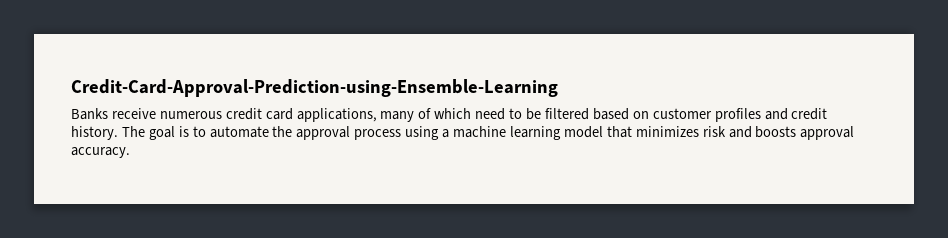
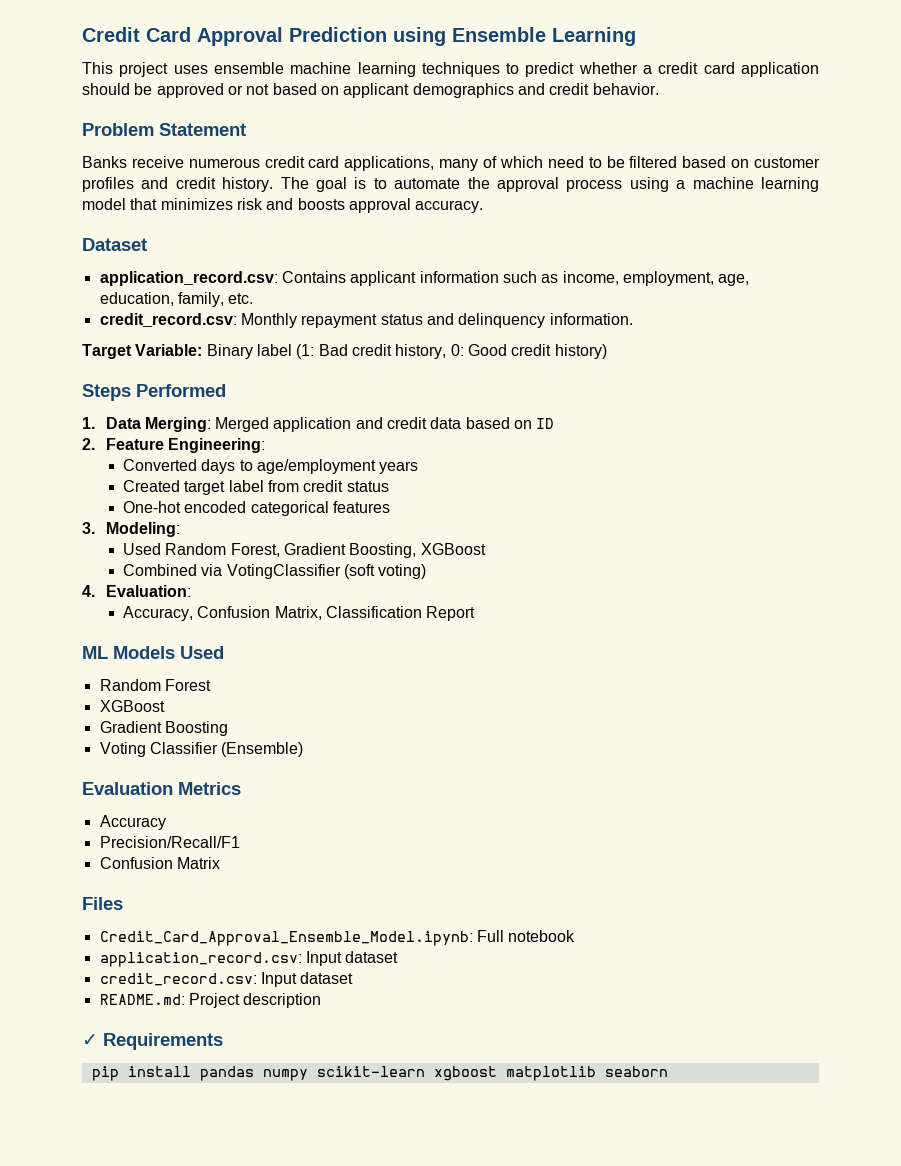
[71,79,558,97] Credit-Card-Approval-Prediction-using-Ensemble-Learning -> [82,27,636,46] [82,62,819,77] [82,83,659,98] [82,123,246,136] Credit Card Approval Prediction using Ensemble Learning // This project uses ensemble machine learning techniques to predict whether a credit card application should be approved or not based on applicant demographics and credit behavior. // Problem Statement
(130, 152) none -> [82,238,147,251] [99,271,750,286] [99,292,254,307] [99,313,633,328] [82,344,607,359] [82,384,226,401] [82,417,555,432] [82,438,265,453] [123,459,419,474] [123,480,389,495] [123,501,391,516] [82,522,180,537] [123,543,486,558] [123,564,427,579] [82,585,191,597] [123,606,476,621] [82,646,224,659] [99,679,211,691] [99,700,165,712] [99,721,228,736] [99,742,304,757] [82,782,241,795] [99,815,166,830] [99,836,240,848] [99,857,220,869] [82,897,123,910] [99,930,576,946] [99,951,399,967] [99,972,354,987] [99,993,322,1008] [82,1033,223,1050] [91,1066,668,1081] // Dataset // application_record.csv: Contains applicant information such as income, employment, age, education, family, etc. // credit_record.csv: Monthly repayment status and delinquency information. // Target Variable: Binary label (1: Bad credit history, 0: Good credit history) // Steps Performed // 1. Data Merging: Merged application and credit data based on ID // 2. Feature Engineering: // Converted days to age/employment years // Created target label from credit status // One-hot encoded categorical features // 3. Modeling: // Used Random Forest, Gradient Boosting, XGBoost // Combined via VotingClassifier (soft voting) // 4. Evaluation: // Accuracy, Confusion Matrix, Classification Report // ML Models Used // Random Forest // XGBoost // Gradient Boosting // Voting Classifier (Ensemble) // Evaluation Metrics // Accuracy // Precision/Recall/F1 // Confusion Matrix // Files // Credit_Card_Approval_Ensemble_Model.ipynb: Full notebook // application_record.csv: Input dataset // credit_record.csv: Input dataset // README.md: Project description // ✓ Requirements // pip install pandas numpy scikit-learn xgboost matplotlib seaborn

